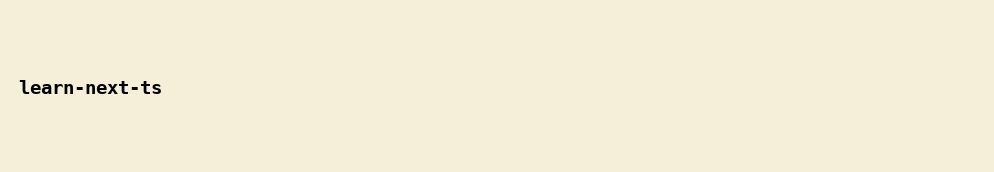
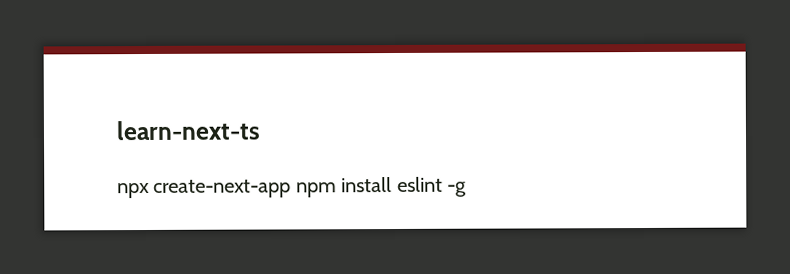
(162, 87) none -> [117,176,467,199] // npx create-next-app npm install eslint -g

